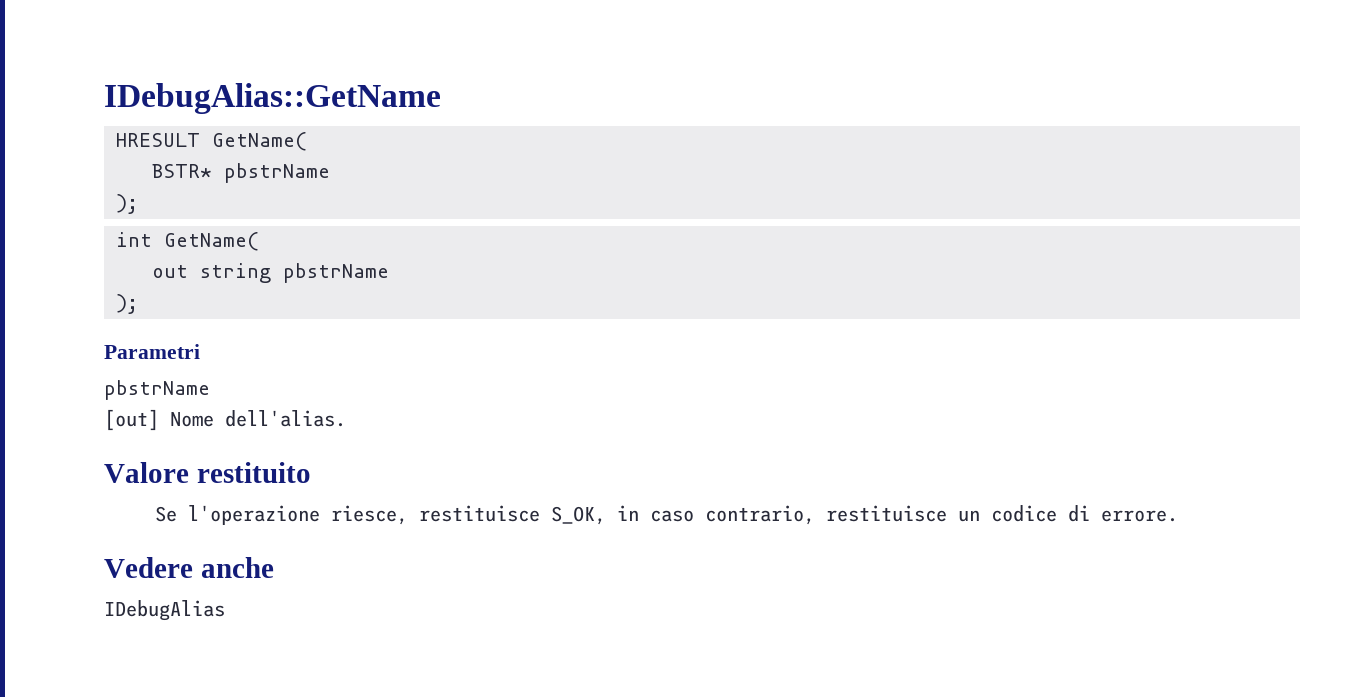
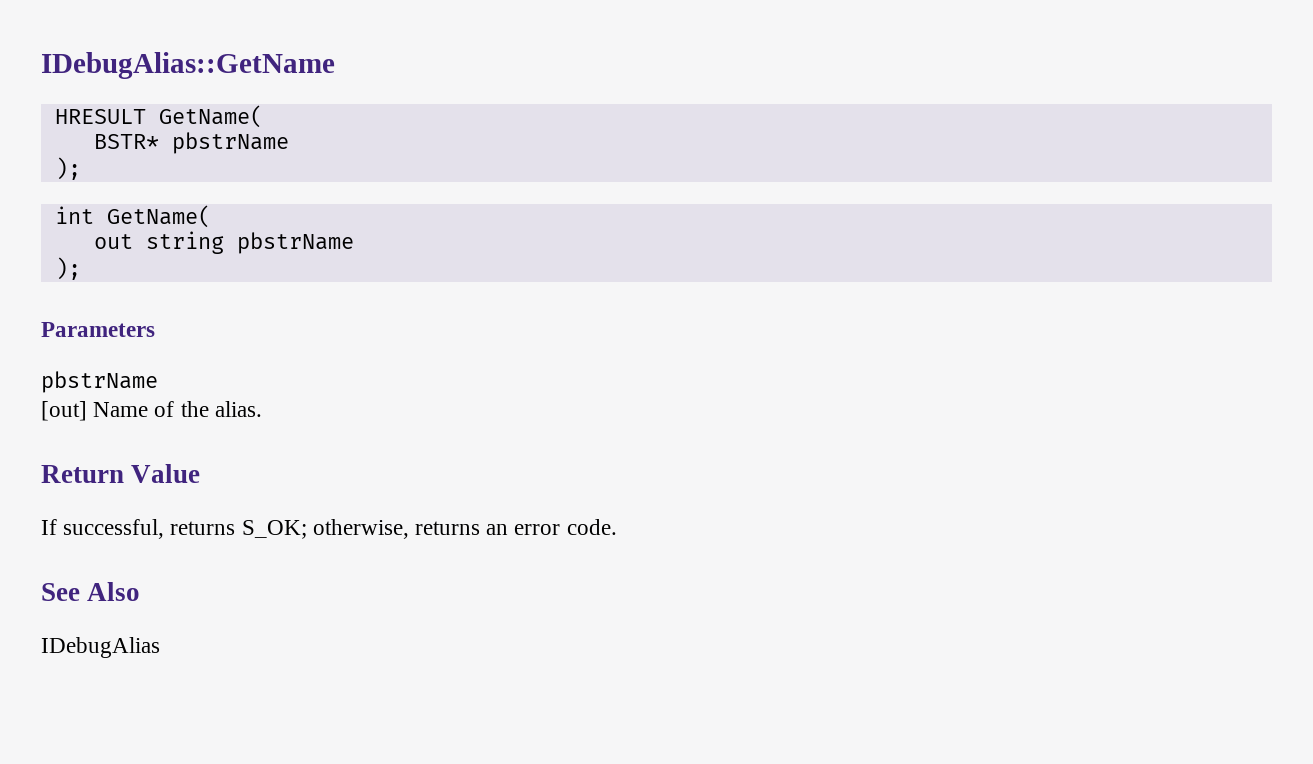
[104,344,200,359] Parametri -> [41,322,155,337] Parameters
[170,410,346,427] [104,462,311,483] [155,505,1179,525] [104,557,274,578] Nome dell'alias. // Valore restituito // Se l'operazione riesce, restituisce S_OK, in caso contrario, restituisce un codice di errore. // Vedere anche -> [93,401,262,417] [41,464,201,483] [41,519,617,539] [41,582,141,601] Name of the alias. // Return Value // If successful, returns S_OK; otherwise, returns an error code. // See Also

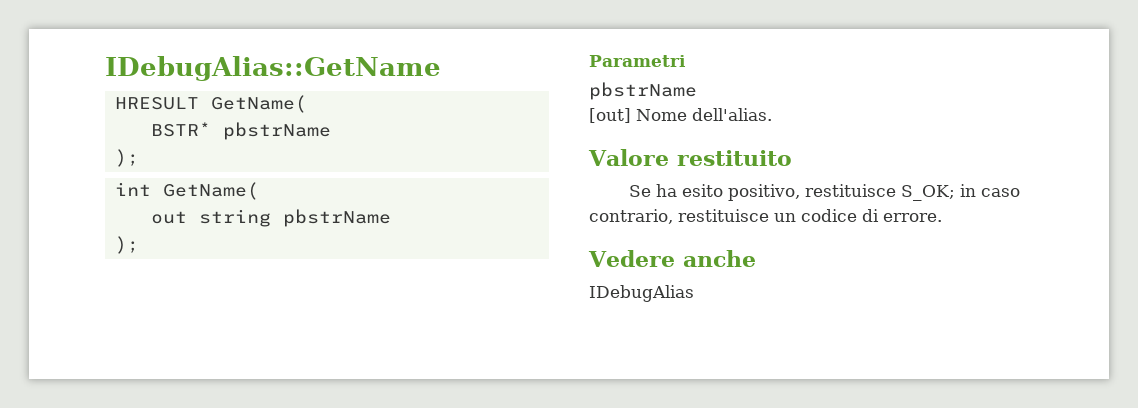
[41,322,155,337] Parameters -> [589,55,686,67] Parametri
[93,401,262,417] [41,464,201,483] [41,519,617,539] [41,582,141,601] Name of the alias. // Return Value // If successful, returns S_OK; otherwise, returns an error code. // See Also -> [636,108,772,121] [588,149,792,166] [628,184,1020,201] [589,209,942,224] [588,250,756,267] Nome dell'alias. // Valore restituito // Se ha esito positivo, restituisce S_OK; in caso contrario, restituisce un codice di errore. // Vedere anche

